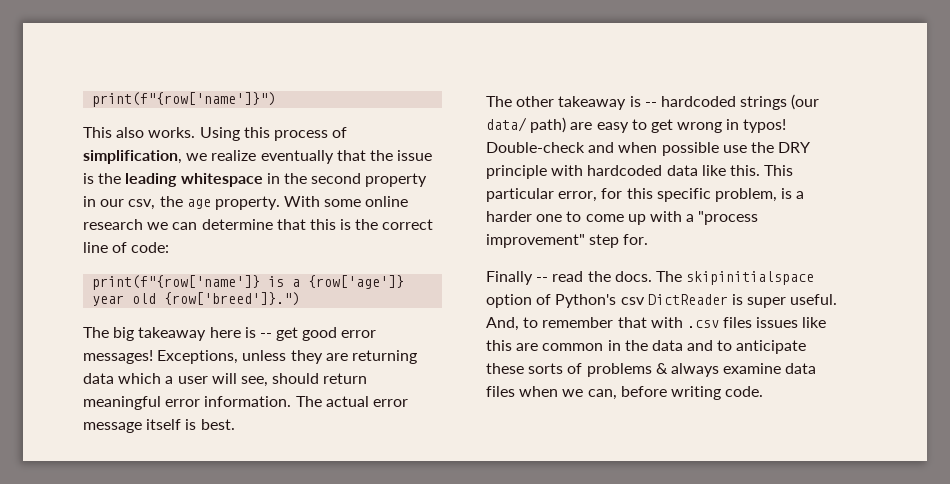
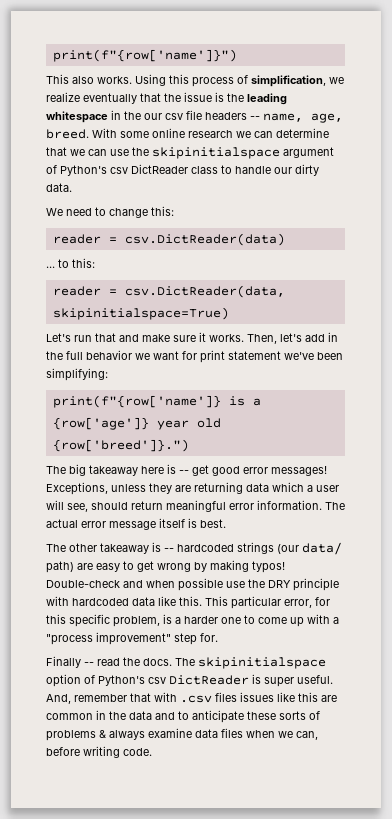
[311,173,428,187] [83,196,280,210] second property in our csv, the age property. -> [144,110,343,123] [46,129,89,139] our csv file headers -- name, age, breed.
[309,219,434,230] [83,242,170,253] this is the correct line of code: -> [70,147,334,159] [46,164,319,176] [46,183,72,192] [46,206,174,218] [52,233,285,246] [46,258,95,268] [52,285,285,298] [52,307,229,320] [46,332,338,344] [46,350,343,363] [46,368,108,381] we can use the skipinitialspace argument of Python's csv DictReader class to handle our dirty data. // We need to change this: // reader = csv.DictReader(data) // ... to this: // reader = csv.DictReader(data, skipinitialspace=True) // Let's run that and make sure it works. Then, let's add in the full behavior we want for print statement we've been simplifying:
[726,119,740,130] in -> [194,560,249,572] by making
[523,317,539,328] to -> (71, 699) none

